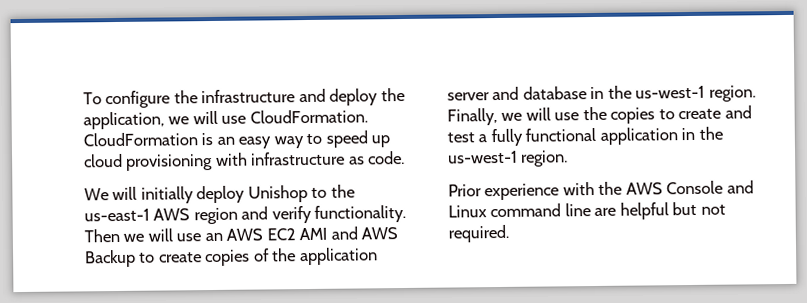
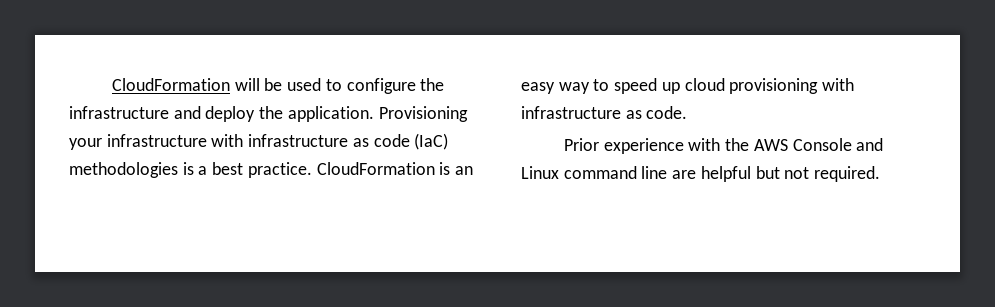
[83,92,102,105] To -> [111,78,342,91] CloudFormation will be used to
[83,109,368,130] application, we will use CloudFormation. -> [287,106,468,122] [69,133,449,150] [69,162,312,178] application. Provisioning your infrastructure with infrastructure as code (IaC) methodologies is a best practice.
[84,184,355,204] [84,204,407,225] [84,226,399,243] [85,247,378,268] [447,85,756,102] [447,105,752,126] [447,126,723,147] [448,150,569,167] // We will initially deploy Unishop to the us-east-1 AWS region and verify functionality. Then we will use an AWS EC2 AMI and AWS Backup to create copies of the application server and database in the us-west-1 region. Finally, we will use the copies to create and test a fully functional application in the us-west-1 region. -> (688, 112) none

